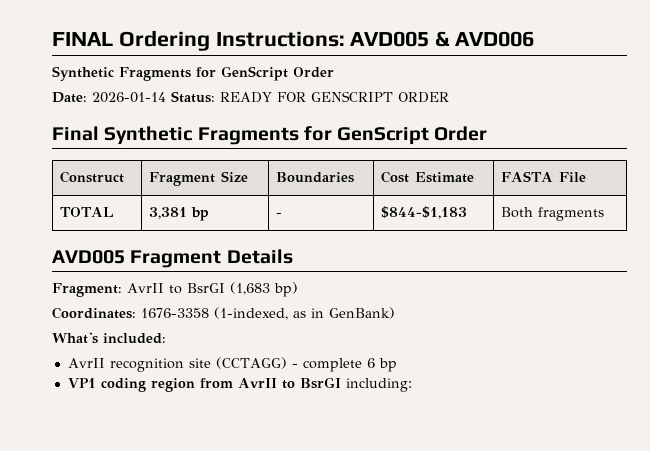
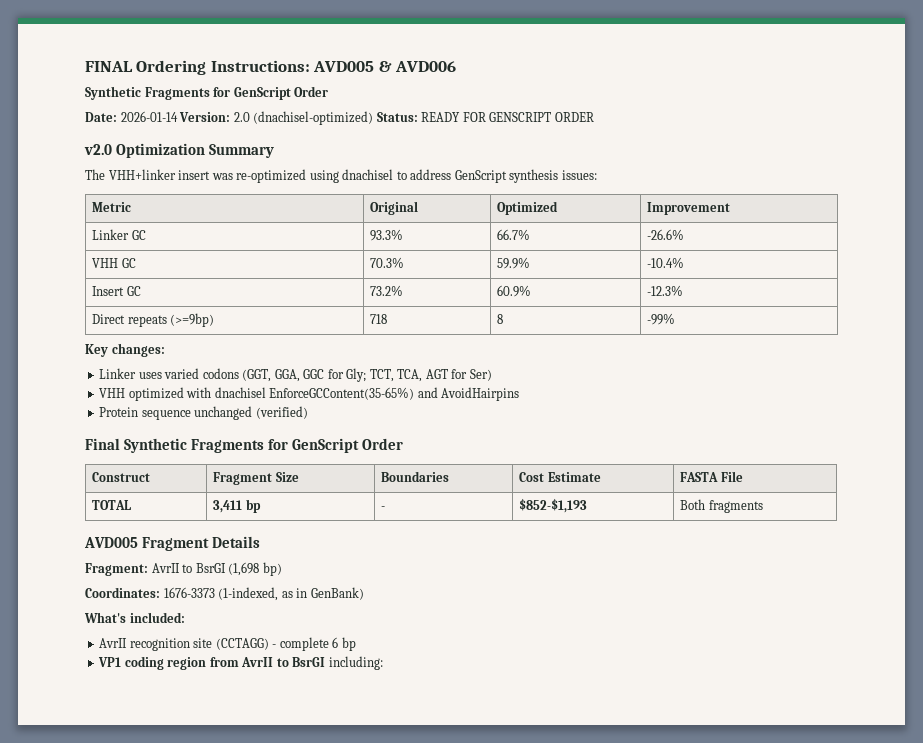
(166, 97) none -> [179,111,374,125] Version: 2.0 (dnachisel-optimized)
(449, 97) none -> [84,143,275,158] [85,169,597,183] [92,202,132,212] [370,201,419,215] [497,201,559,215] [647,202,731,215] [92,229,146,240] [370,229,404,241] [497,229,531,240] [647,229,685,240] [92,258,136,268] [370,257,405,268] [497,257,531,269] [647,257,685,268] [92,286,141,296] [370,285,404,296] [497,285,532,297] [647,285,684,296] [92,313,215,327] [370,314,388,324] [497,314,504,324] [647,313,676,325] [85,343,165,357] [99,368,492,382] [99,387,520,401] [99,406,308,420] // v2.0 Optimization Summary // The VHH+linker insert was re-optimized using dnachisel to address GenScript synthesis issues: // Metric | Original | Optimized | Improvement // Linker GC | 93.3% | 66.7% | -26.6% // VHH GC | 70.3% | 59.9% | -10.4% // Insert GC | 73.2% | 60.9% | -12.3% // Direct repeats (>=9bp) | 718 | 8 | -99% // Key changes: // Linker uses varied codons (GGT, GGA, GGC for Gly; TCT, TCA, AGT for Ser) // VHH optimized with dnachisel EnforceGCContent(35-65%) and AvoidHairpins // Protein sequence unchanged (verified)
[148,207,187,219] 3,381 -> [213,500,243,513] 3,411
[380,206,467,219] $844-$1,183 -> [519,498,588,513] $852-$1,193
[229,282,270,295] (1,683 -> [228,562,260,576] (1,698
[141,308,209,318] 1676-3358 -> [163,587,215,598] 1676-3373

